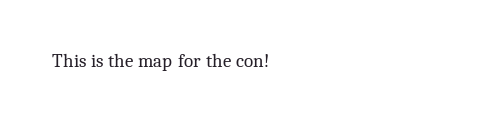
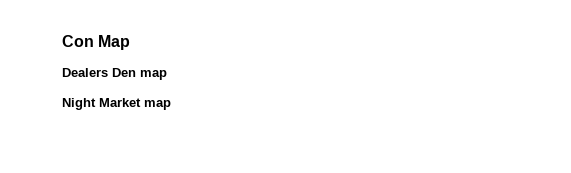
[52,53,269,71] This is the map for the con! -> [62,35,131,50] [62,68,167,80] [62,98,171,110] Con Map // Dealers Den map // Night Market map

